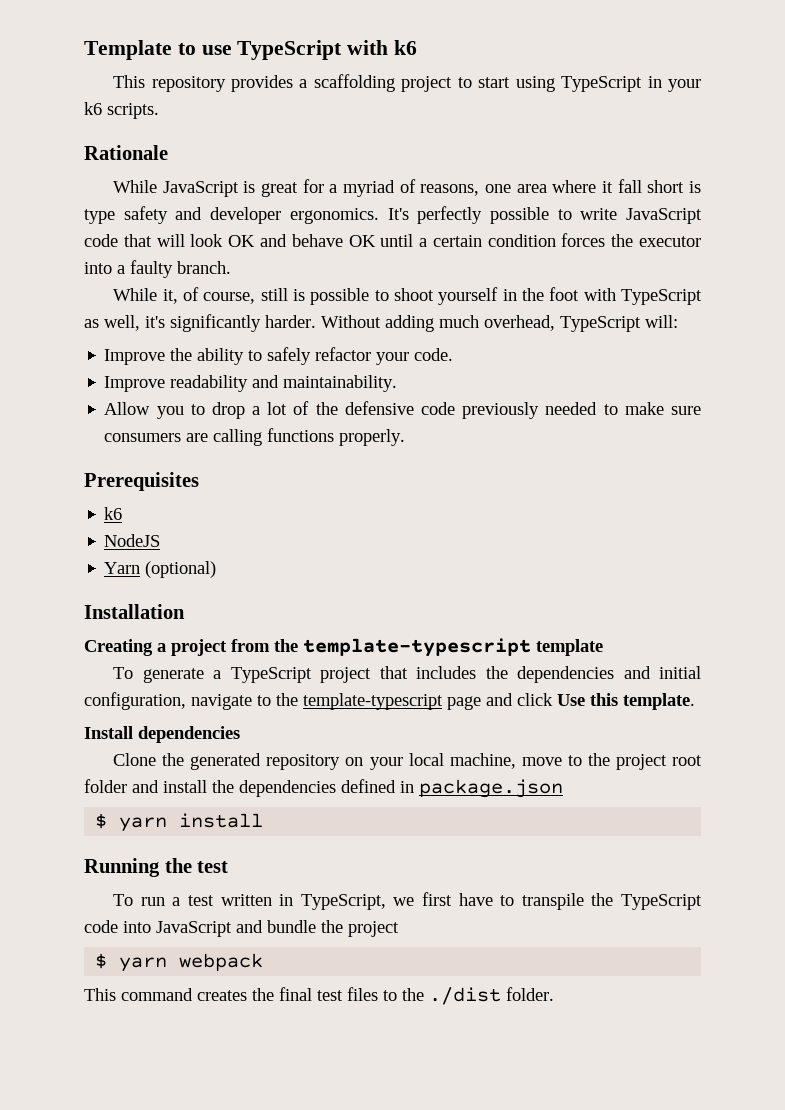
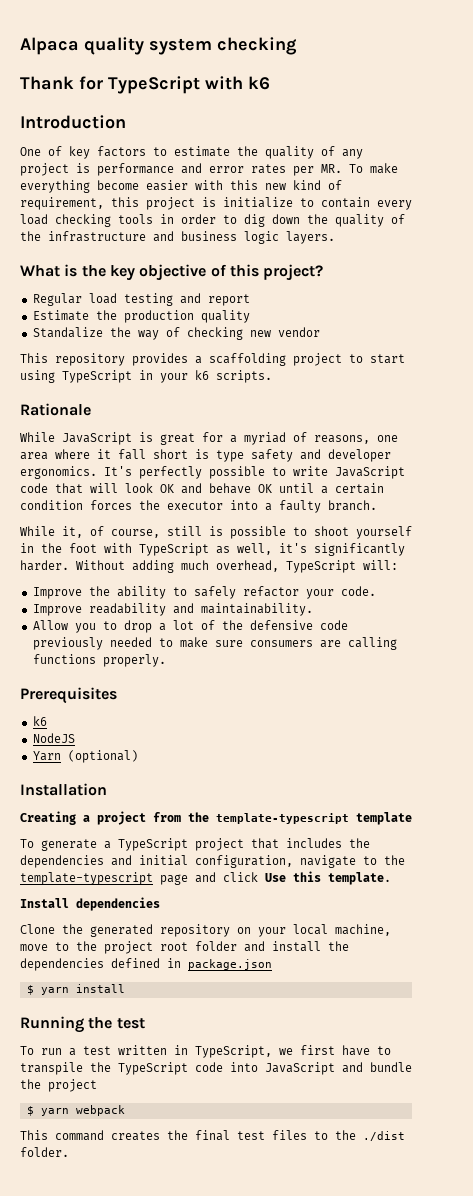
[84,40,418,60] Template to use TypeScript with k6 -> [20,37,297,55] [20,76,270,94] [20,115,126,129] [20,146,363,159] [20,163,398,176] [20,180,342,193] [20,197,412,210] [20,214,405,227] [20,231,335,244] [20,264,324,281] [32,293,250,306] [32,310,250,323] [32,327,320,340] Alpaca quality system checking // Thank for TypeScript with k6 // Introduction // One of key factors to estimate the quality of any project is performance and error rates per MR. To make everything become easier with this new kind of requirement, this project is initialize to contain every load checking tools in order to dig down the quality of the infrastructure and business logic layers. // What is the key objective of this project? // Regular load testing and report // Estimate the production quality // Standalize the way of checking new vendor

